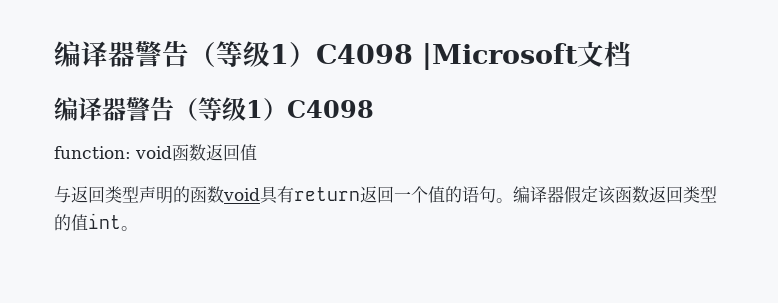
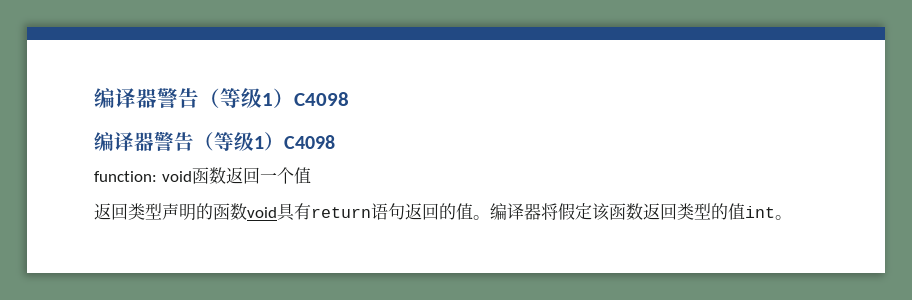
[54,40,631,70] 编译器警告（等级1）C4098 |Microsoft文档 -> [94,88,349,108] 编译器警告（等级1）C4098
(240, 152) none -> [259,167,294,184] 一个
[54,186,71,203] 与 -> (311, 175) none
[360,186,496,203] 返回一个值的语句 -> [371,203,473,220] 语句返回的值
(564, 194) none -> [541,203,558,220] 将

